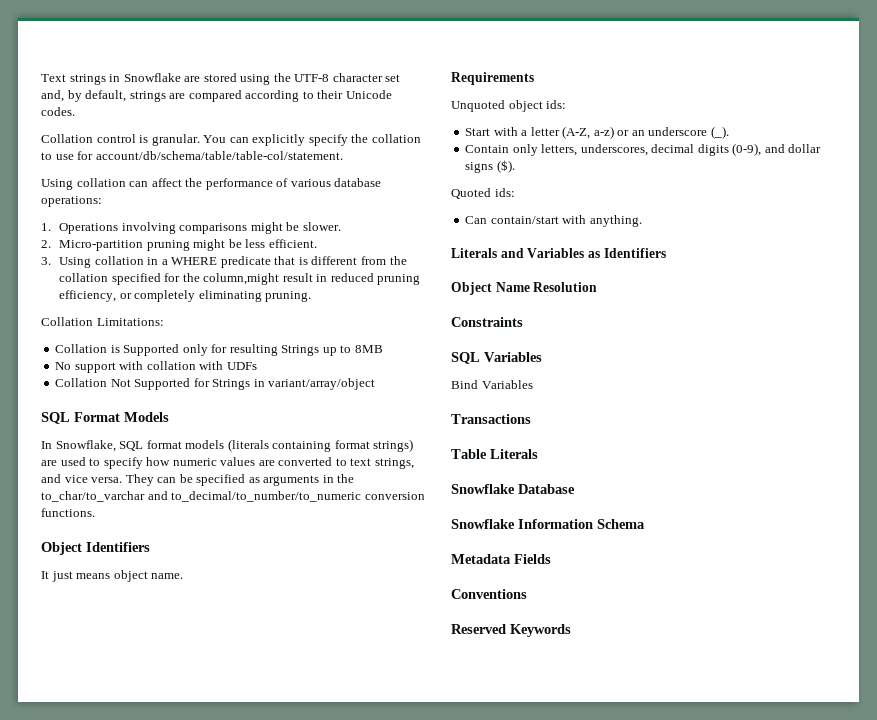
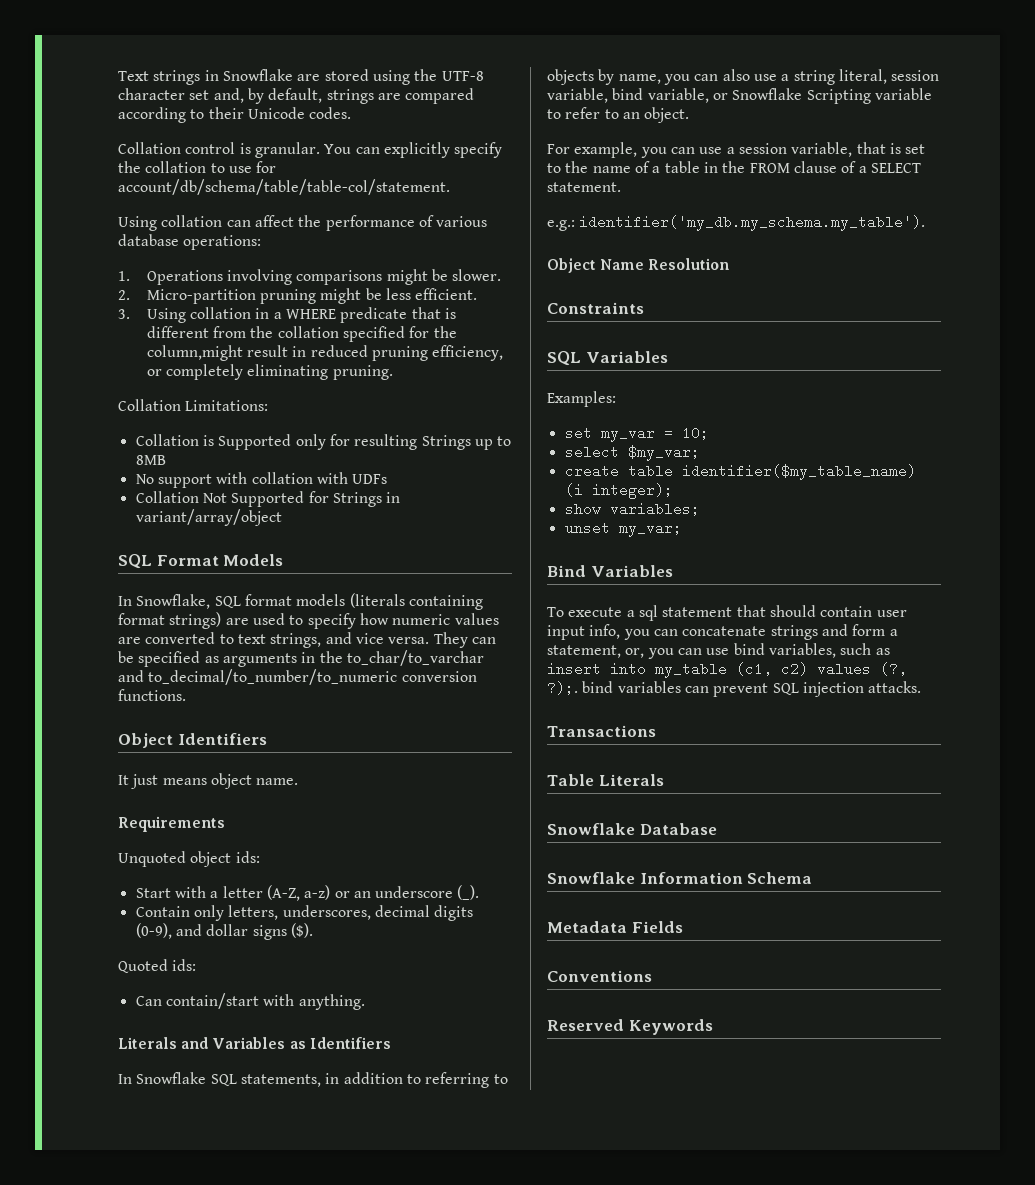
(666, 253) none -> [118,1072,508,1088] [547,69,940,85] [547,88,932,104] [547,107,690,123] [547,142,926,158] [547,161,921,173] [547,182,621,192] [547,215,926,231] // In Snowflake SQL statements, in addition to referring to objects by name, you can also use a string literal, session variable, bind variable, or Snowflake Scripting variable to refer to an object. // For example, you can use a session variable, that is set to the name of a table in the FROM clause of a SELECT statement. // e.g.: identifier('my_db.my_schema.my_table').
[451,380,533,389] Bind Variables -> [547,391,616,407] [564,426,709,442] [564,445,700,461] [564,464,916,480] [564,483,673,499] [564,502,700,516] [564,521,682,537] [547,565,673,577] [547,605,907,621] [547,624,898,640] [547,643,890,659] [547,662,907,678] [547,681,922,697] Examples: // set my_var = 10; // select $my_var; // create table identifier($my_table_name) (i integer); // show variables; // unset my_var; // Bind Variables // To execute a sql statement that should contain user input info, you can concatenate strings and form a statement, or, you can use bind variables, such as insert into my_table (c1, c2) values (?, ?);. bind variables can prevent SQL injection attacks.

